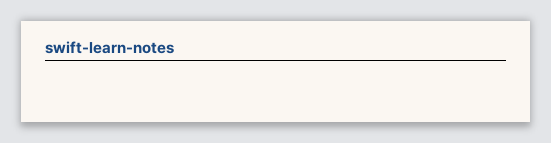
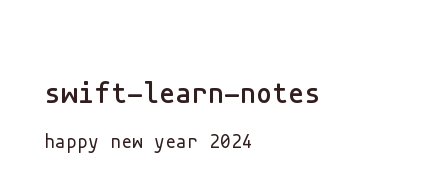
(174, 47) none -> [44,133,253,153] // happy new year 2024

